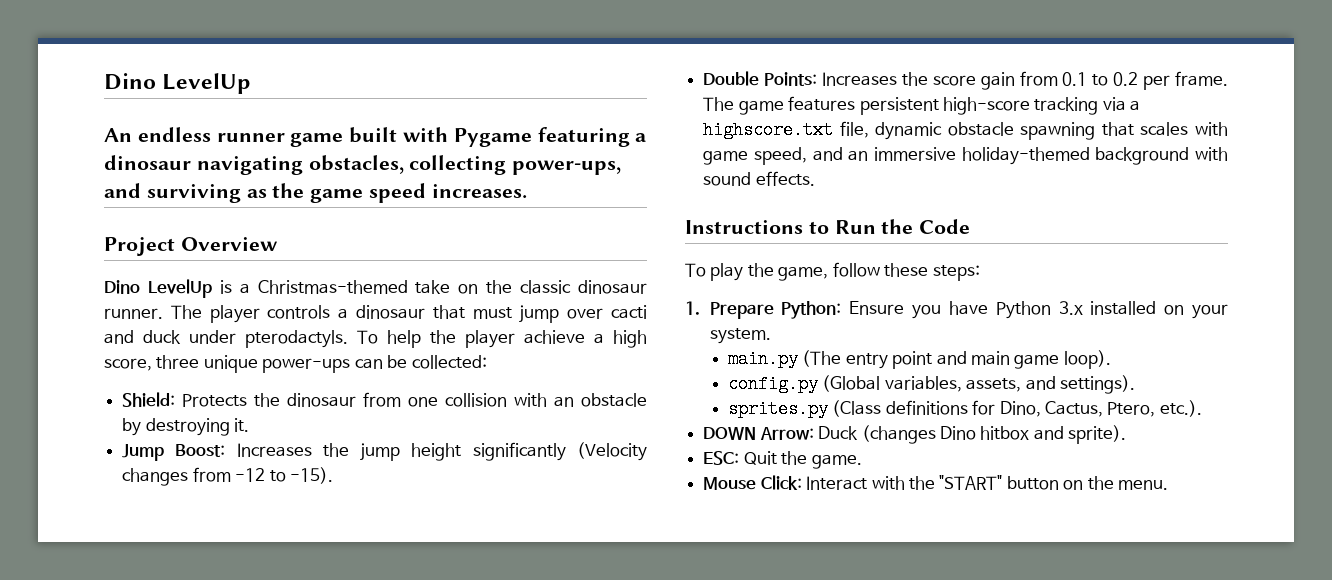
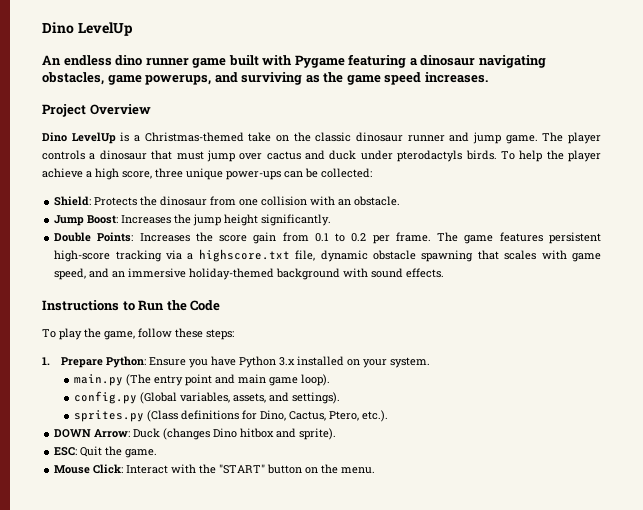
(211, 134) none -> [115,55,143,66] dino
[409,155,622,175] collecting power-ups, -> [107,75,212,85] game powerups,
[104,308,163,319] runner. -> [407,132,538,144] runner and jump game.
[611,305,647,319] cacti -> [266,151,301,160] cactus
[244,330,348,348] pterodactyls. -> [397,150,497,162] pterodactyls birds.
[581,393,647,407] [122,418,250,436] obstacle by destroying it. -> [354,196,401,206] obstacle.
[472,442,647,461] [122,467,333,486] significantly (Velocity changes from -12 to -15). -> [261,214,332,226] significantly.

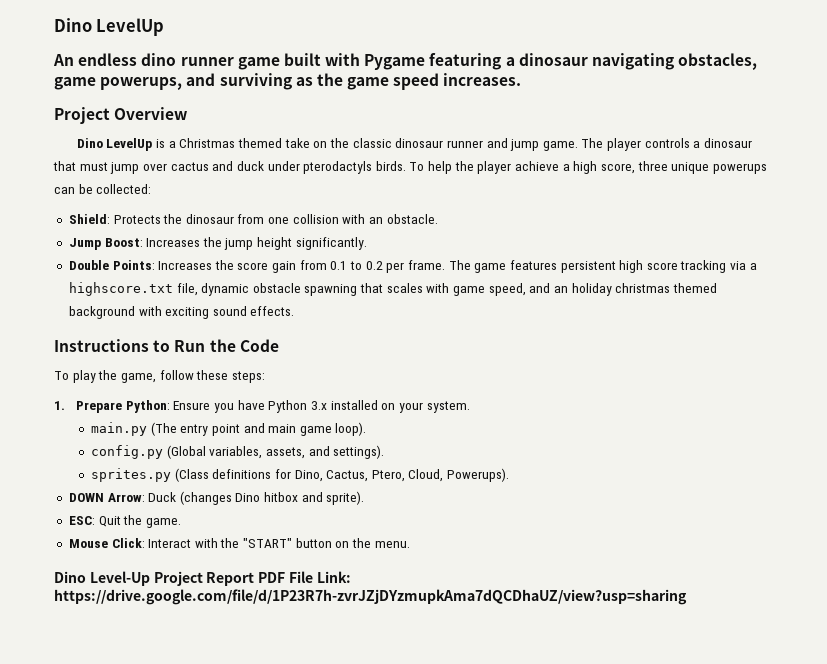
[144,132,244,142] Christmas-themed -> [179,138,283,148] Christmas themed
[226,171,281,180] power-ups -> [712,163,767,174] powerups
[54,250,111,262] high-score -> [619,260,678,273] high score
[128,268,275,280] immersive holiday-themed -> [571,283,717,296] holiday christmas themed
(369, 273) none -> [165,307,210,319] exciting
[361,410,388,422] etc.). -> [408,468,510,482] Cloud, Powerups).
(376, 470) none -> [54,571,351,586] [54,589,687,605] // Dino Level-Up Project Report PDF File Link: https://drive.google.com/file/d/1P23R7h-zvrJZjDYzmupkAma7dQCDhaUZ/view?usp=sharing

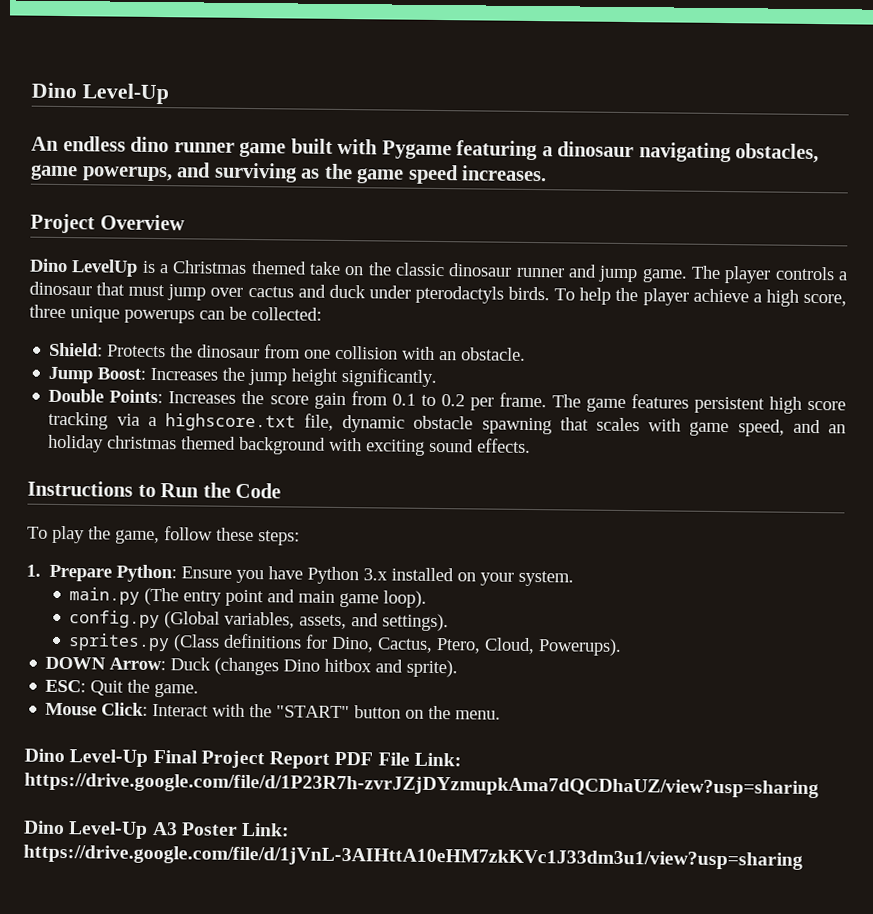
[54,18,165,36] Dino LevelUp -> [31,82,169,105] Dino Level-Up
(150, 578) none -> [152,749,198,764] Final
(687, 597) none -> [23,820,291,839] [23,844,803,870] // Dino Level-Up A3 Poster Link: https://drive.google.com/file/d/1jVnL-3AIHttA10eHM7zkKVc1J33dm3u1/view?usp=sharing

